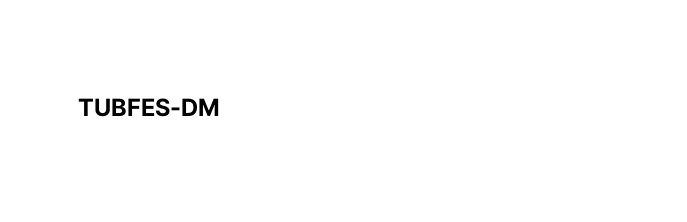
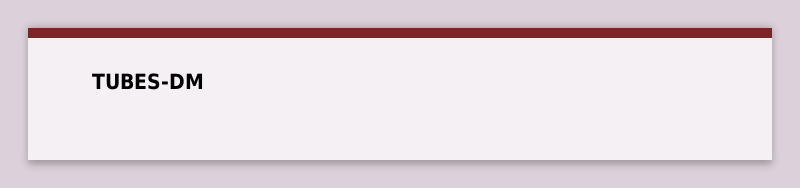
[78,98,220,117] TUBFES-DM -> [92,73,204,90] TUBES-DM

